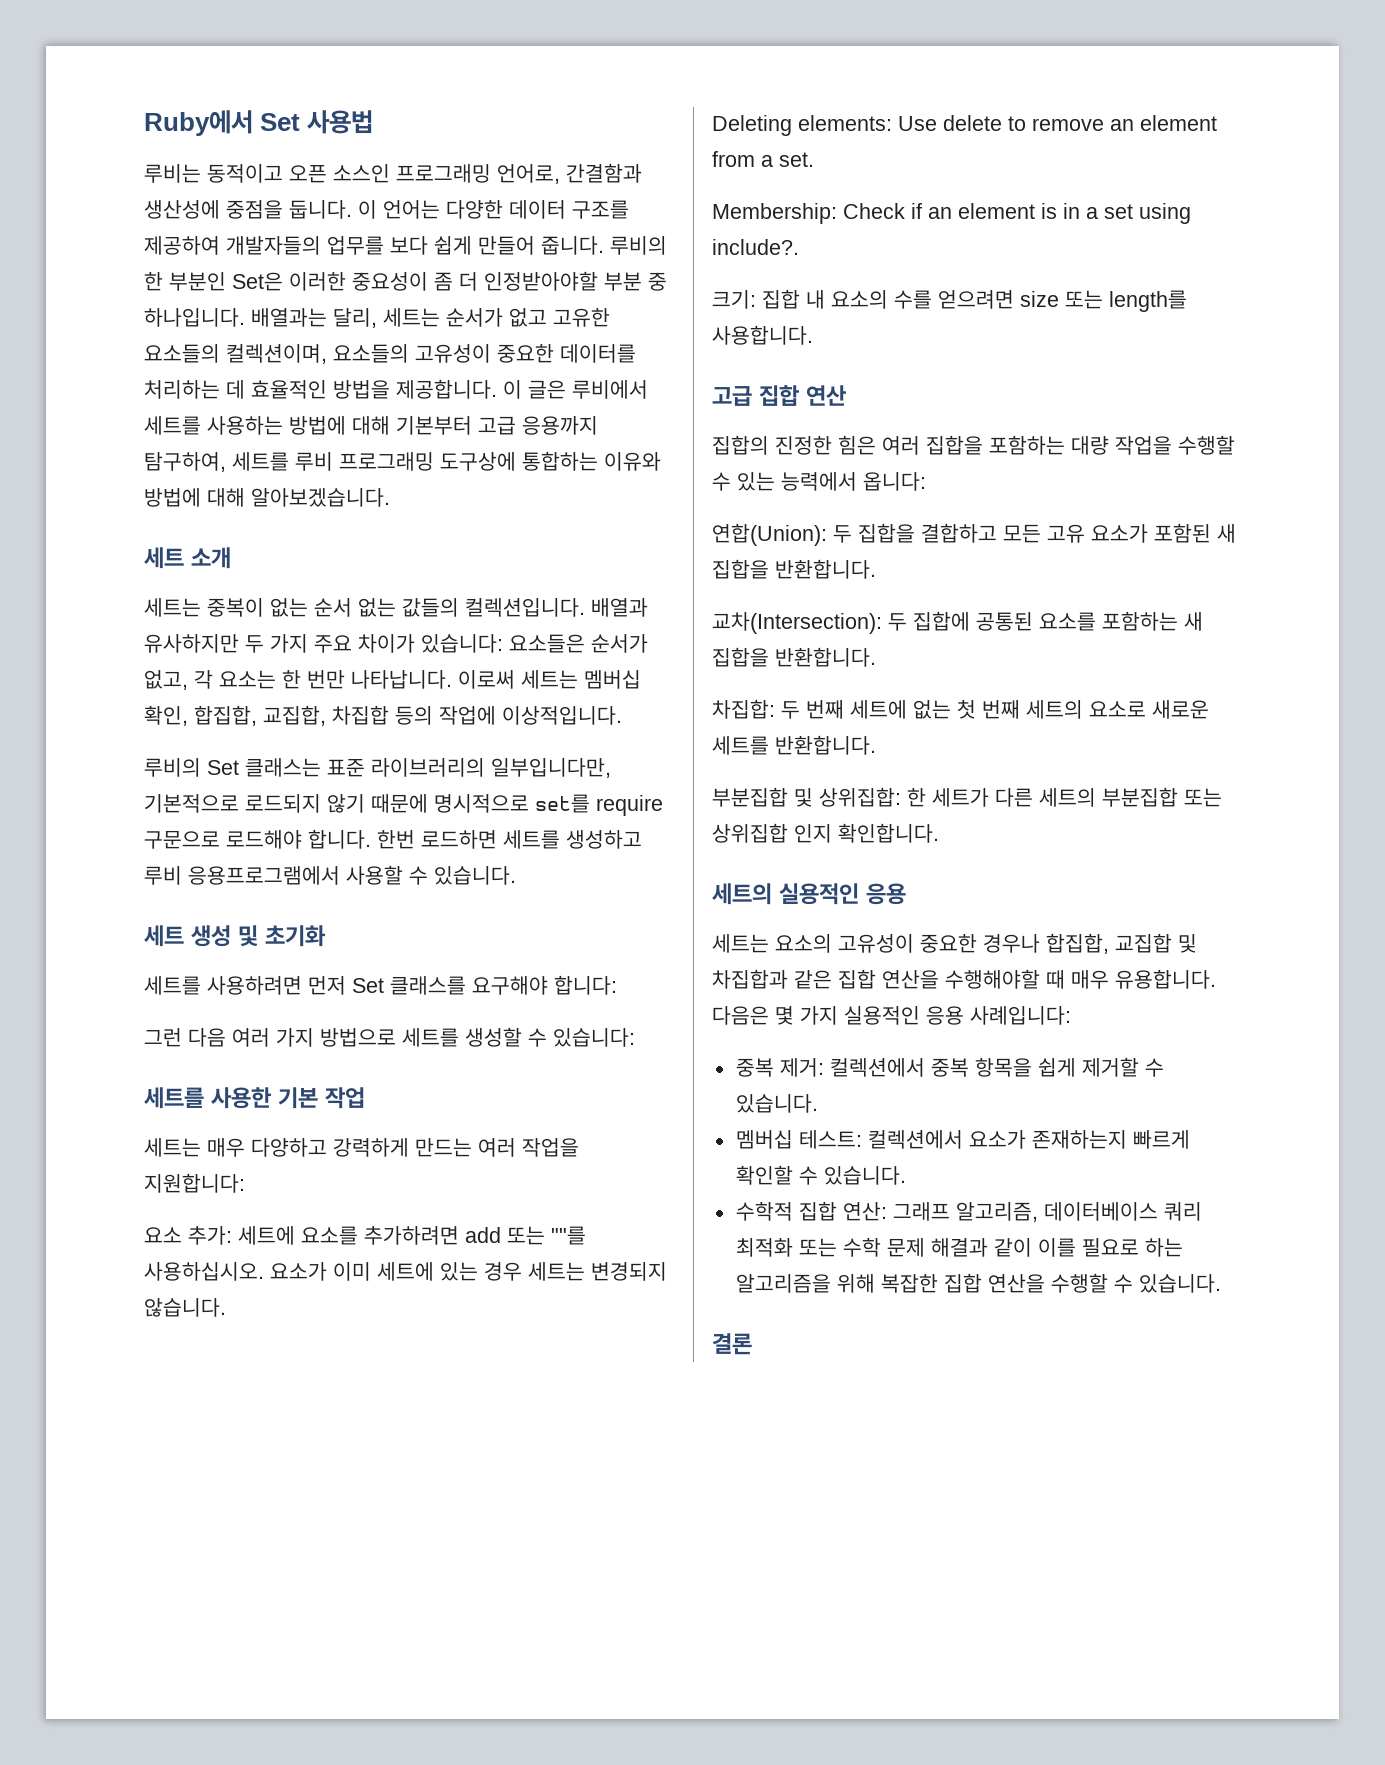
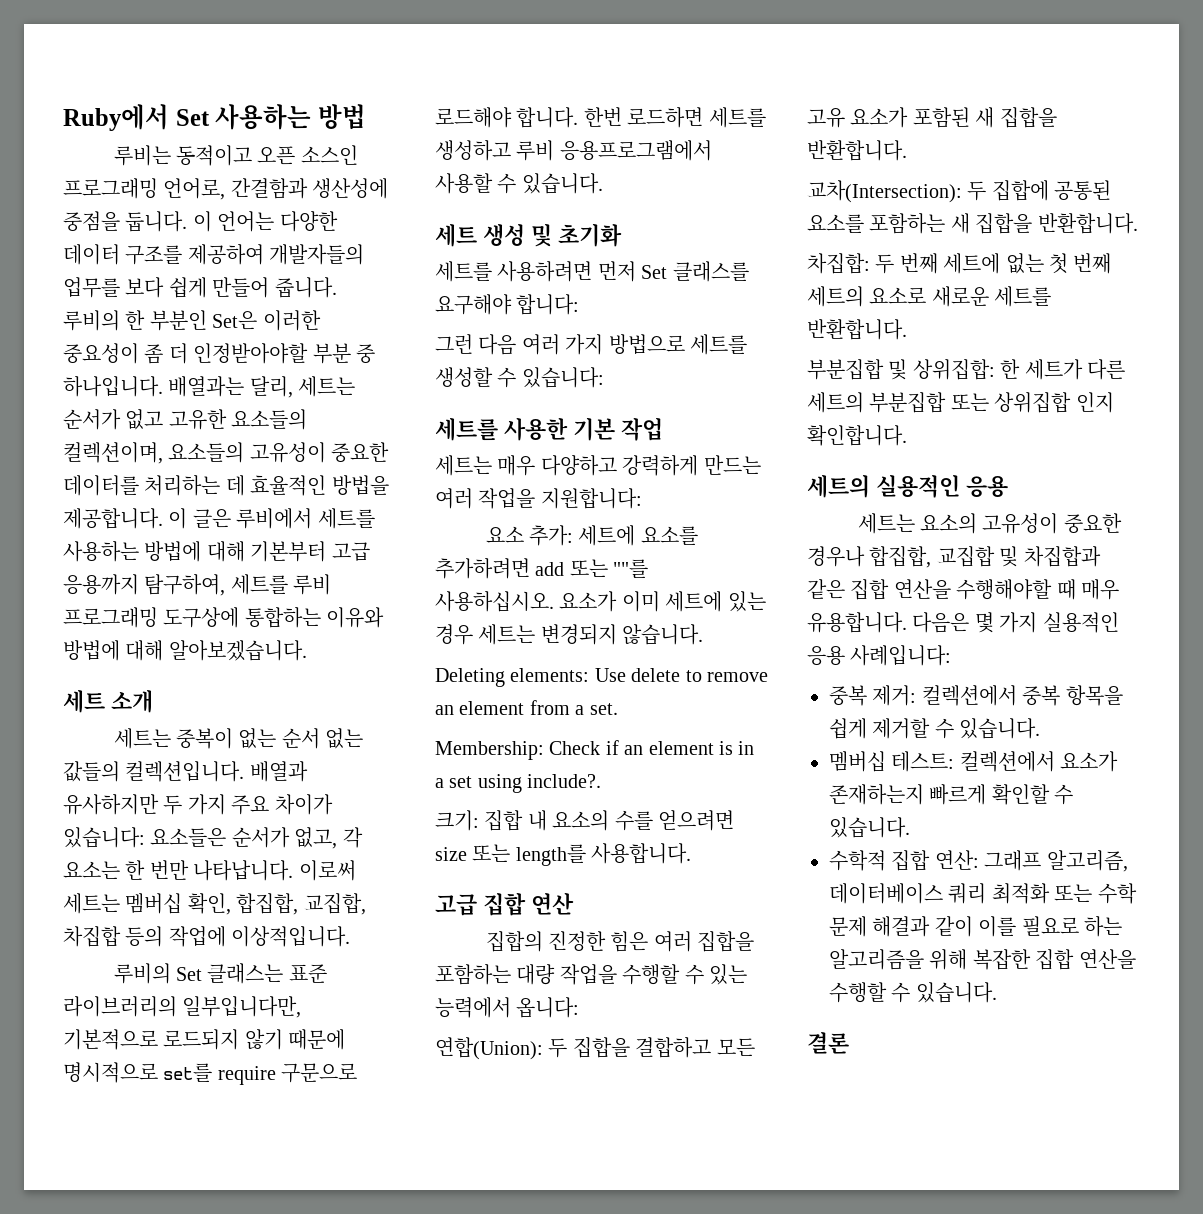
[307,110,374,134] 사용법 -> [215,104,366,130] 사용하는 방법

